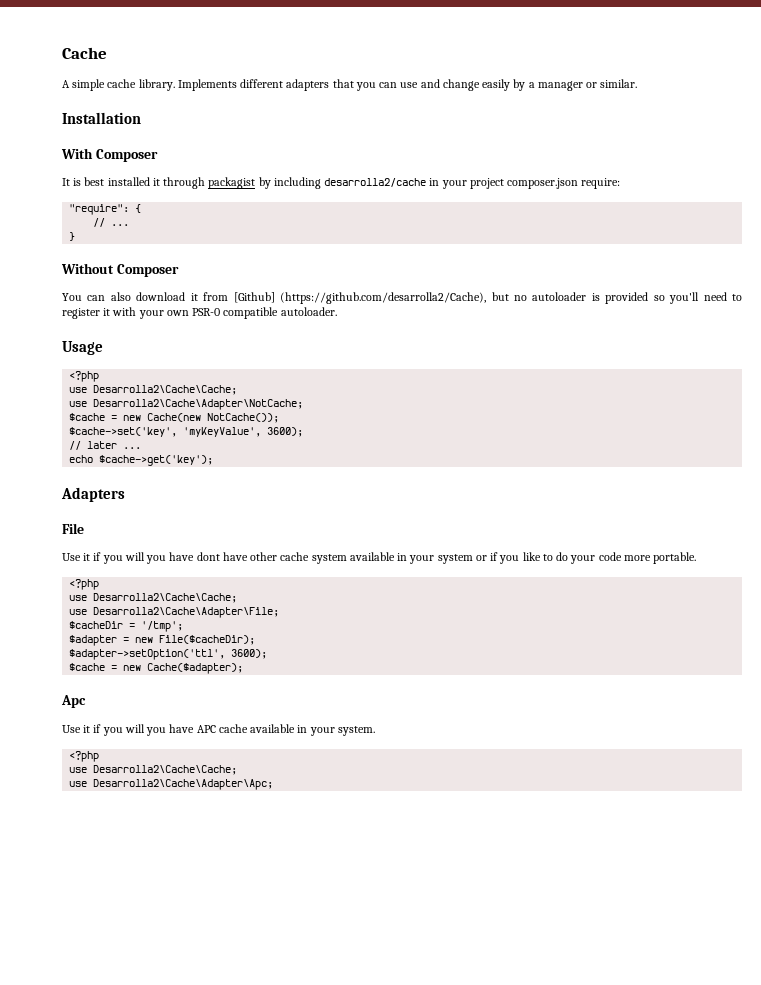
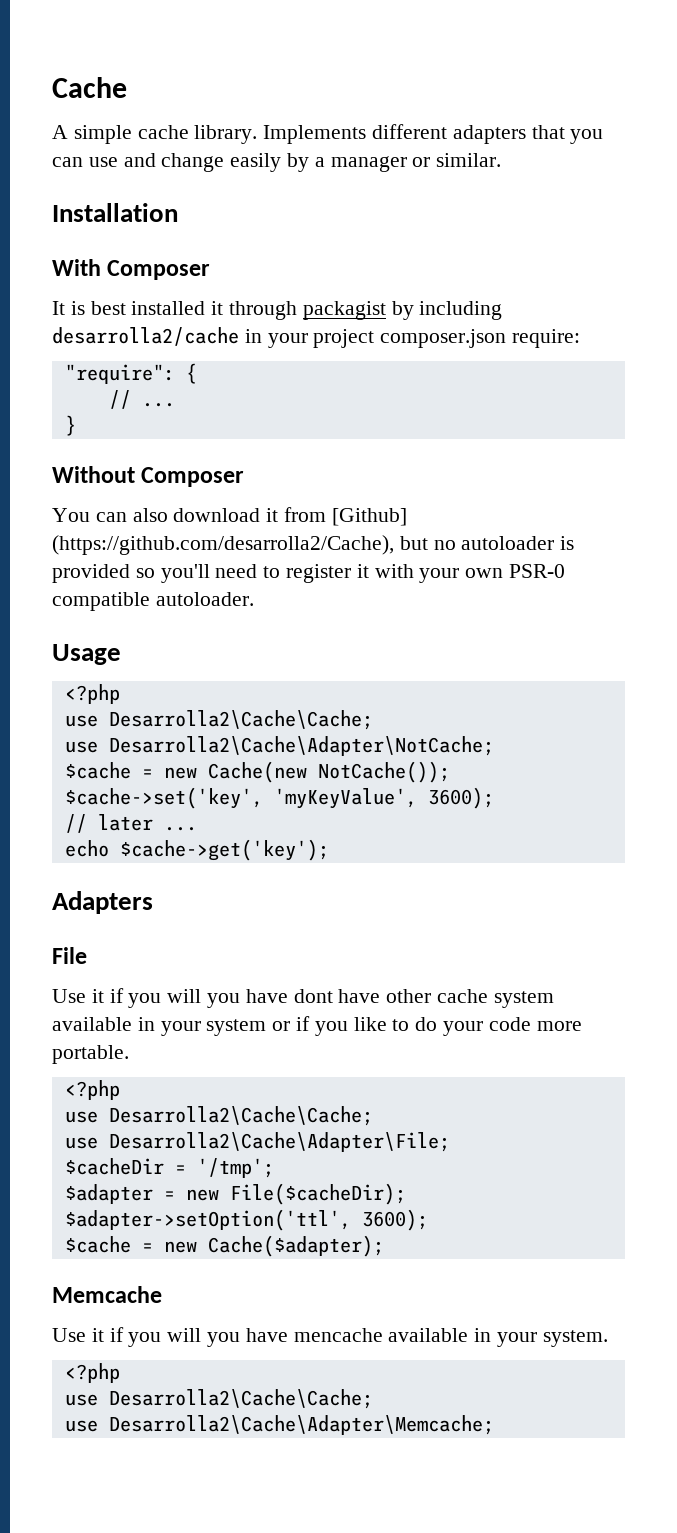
[61,695,86,708] [62,724,248,736] Apc // Use it if you will you have APC cache -> [52,1286,162,1303] [52,1327,383,1347] Memcache // Use it if you will you have mencache
[93,779,274,790] Desarrolla2\Cache\Adapter\Apc; -> [108,1415,494,1435] Desarrolla2\Cache\Adapter\Memcache;

